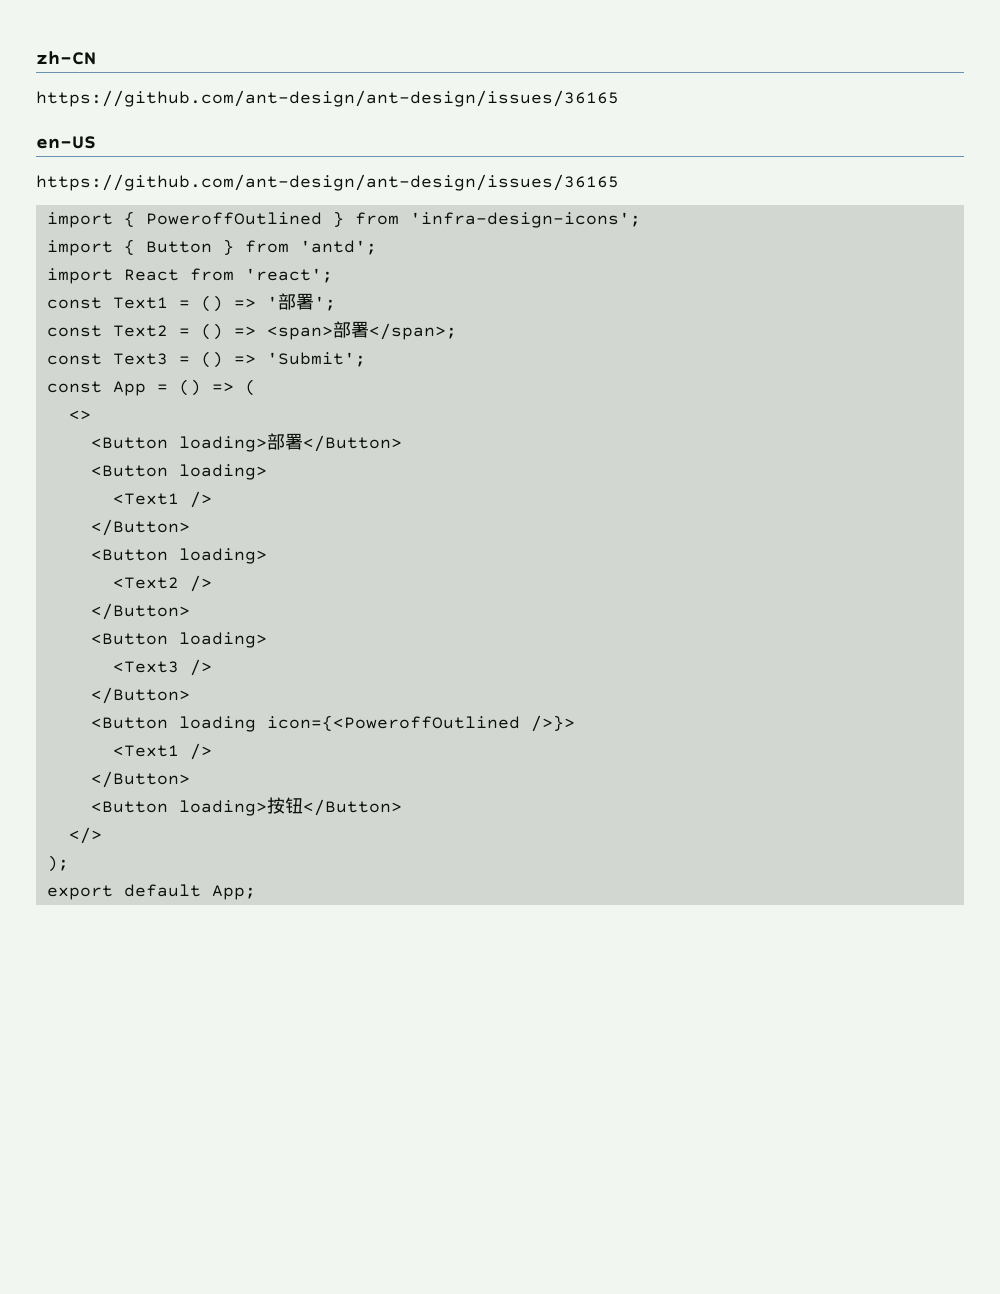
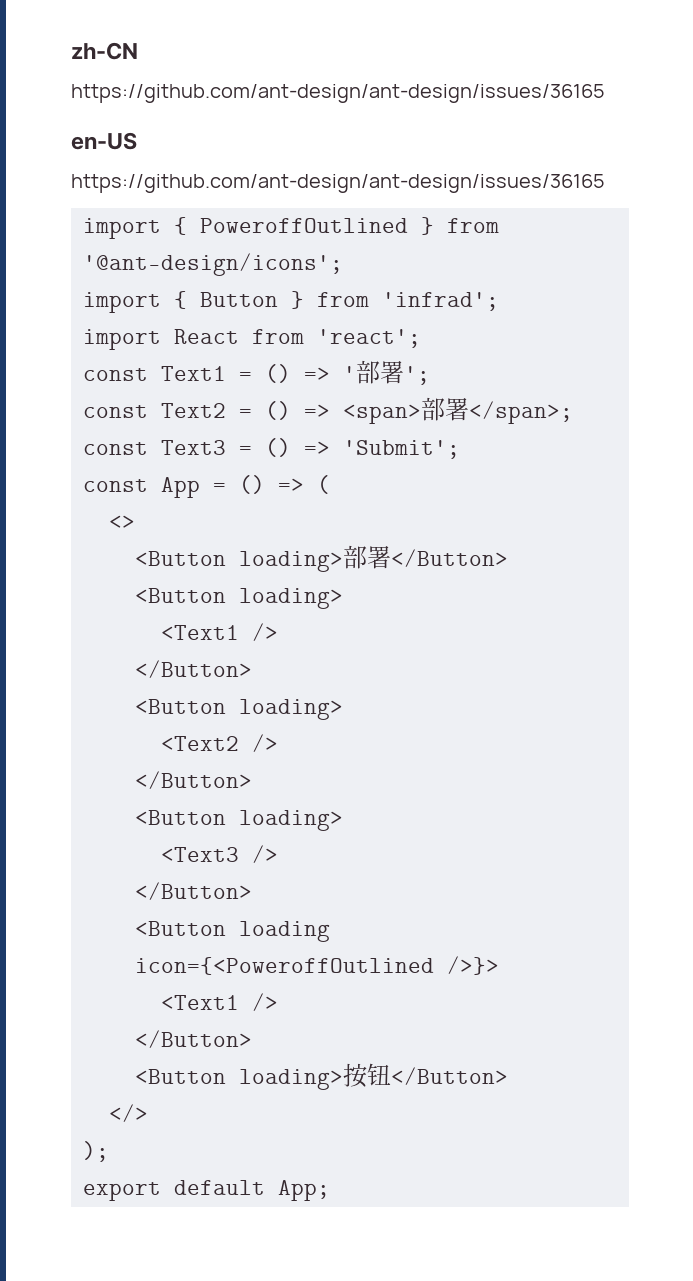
[409,212,641,228] 'infra-design-icons'; -> [83,253,343,276] '@ant-design/icons';
[299,240,377,255] 'antd'; -> [382,292,499,311] 'infrad';

